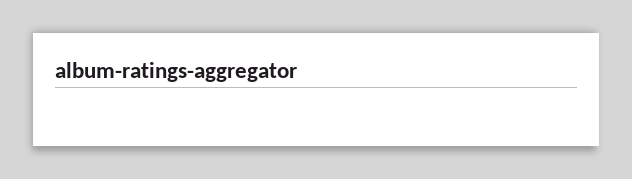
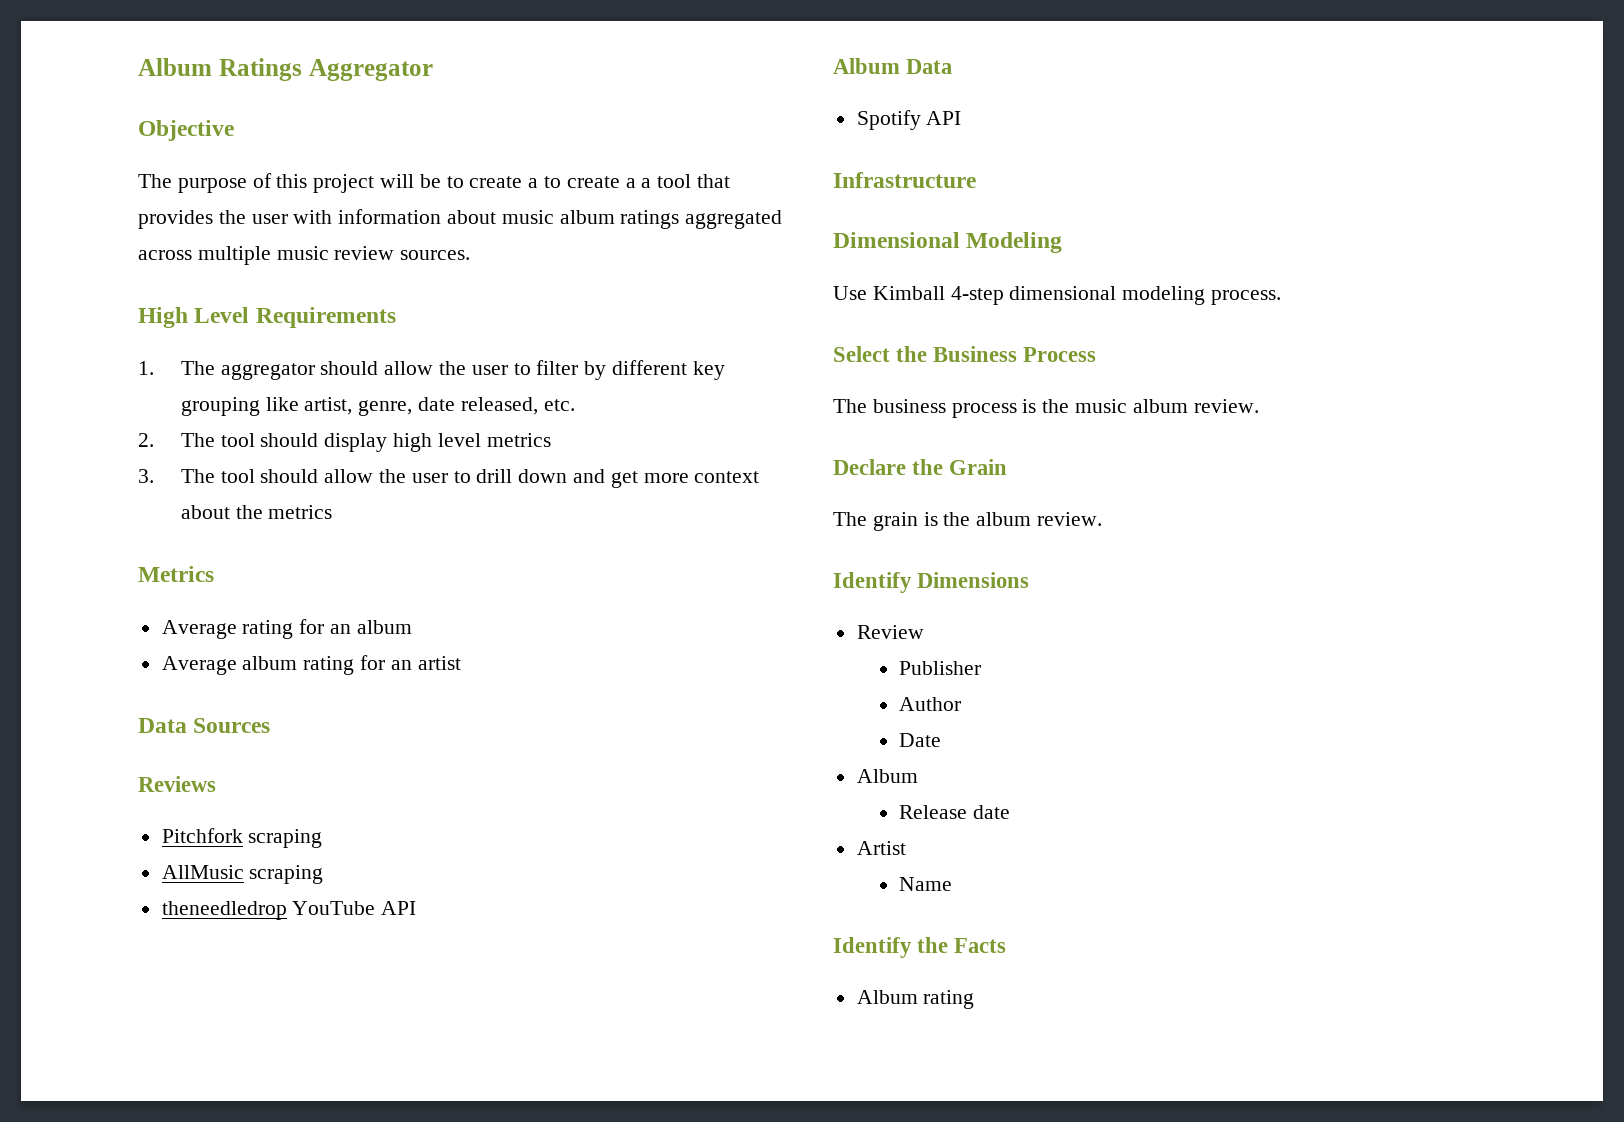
[55,62,297,82] album-ratings-aggregator -> [138,58,433,81] [138,120,234,141] [138,173,731,193] [138,209,783,229] [138,246,471,265] [138,307,396,328] [138,360,725,380] [180,397,575,416] [138,433,551,452] [138,469,760,488] [180,505,333,519] [138,566,214,582] [161,619,412,639] [161,655,461,675] [138,718,271,733] [138,776,216,792] [161,828,323,848] [161,865,324,884] [161,901,417,920] [833,58,953,74] [856,110,962,130] [833,172,976,188] [833,232,1063,253] [833,286,1282,305] [833,346,1097,362] [833,399,1259,418] [833,459,1008,475] [833,512,1103,531] [833,572,1030,593] [856,625,924,639] [899,661,982,675] [899,697,962,711] [899,733,942,747] [856,769,918,783] [899,805,1011,819] [856,841,906,855] [899,877,953,891] [833,937,1007,958] [856,990,975,1009] Album Ratings Aggregator // Objective // The purpose of this project will be to create a to create a a tool that provides the user with information about music album ratings aggregated across multiple music review sources. // High Level Requirements // 1. The aggregator should allow the user to filter by different key grouping like artist, genre, date released, etc. // 2. The tool should display high level metrics // 3. The tool should allow the user to drill down and get more context about the metrics // Metrics // Average rating for an album // Average album rating for an artist // Data Sources // Reviews // Pitchfork scraping // AllMusic scraping // theneedledrop YouTube API // Album Data // Spotify API // Infrastructure // Dimensional Modeling // Use Kimball 4-step dimensional modeling process. // Select the Business Process // The business process is the music album review. // Declare the Grain // The grain is the album review. // Identify Dimensions // Review // Publisher // Author // Date // Album // Release date // Artist // Name // Identify the Facts // Album rating

